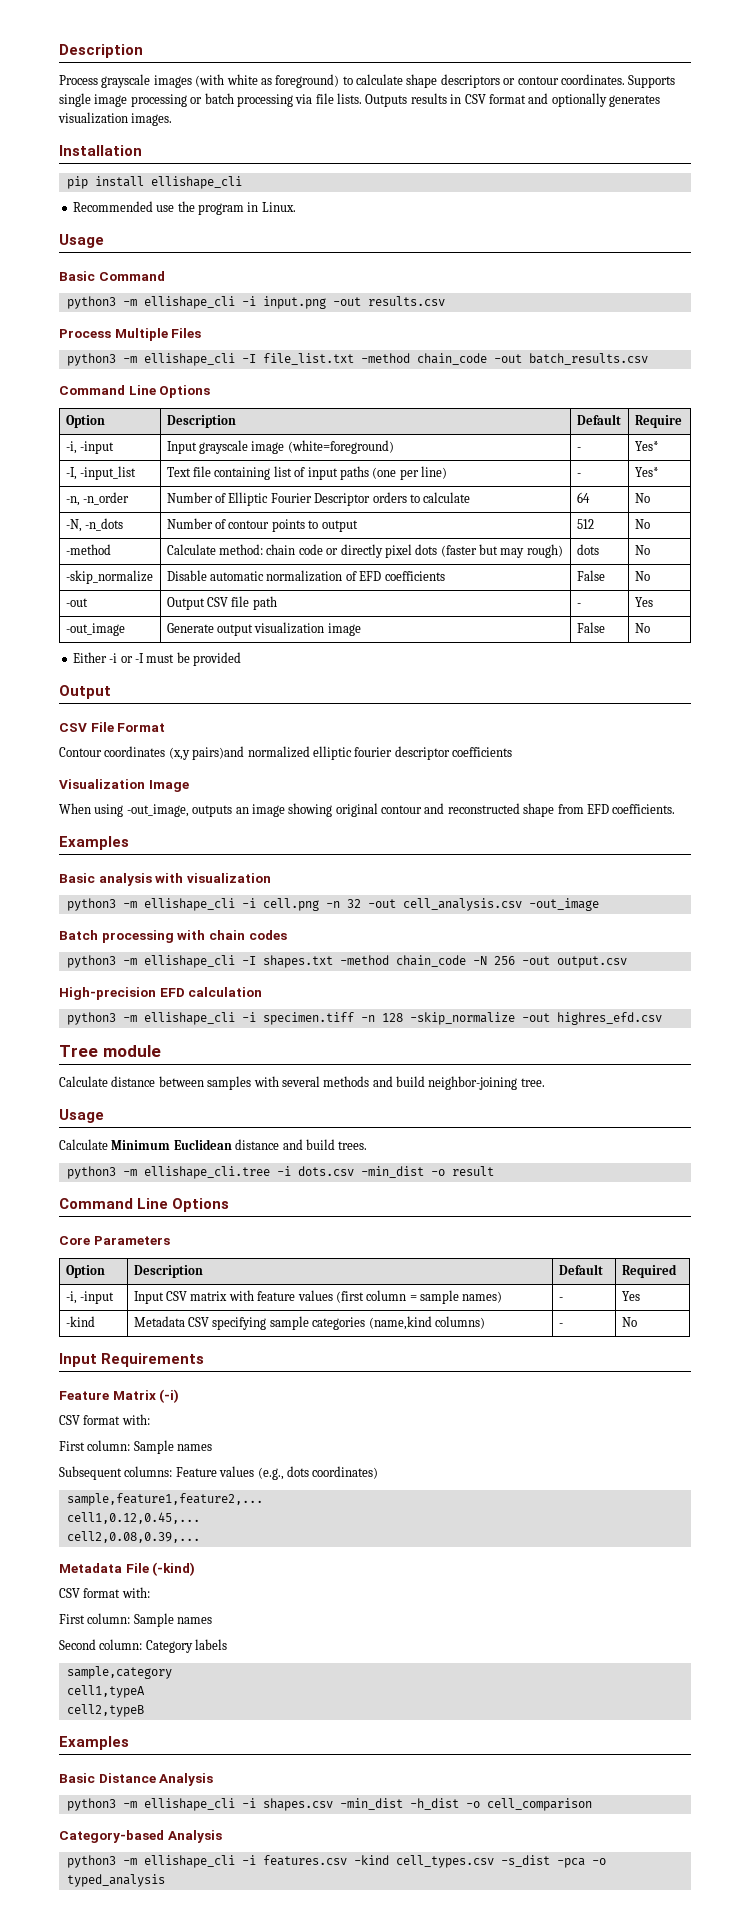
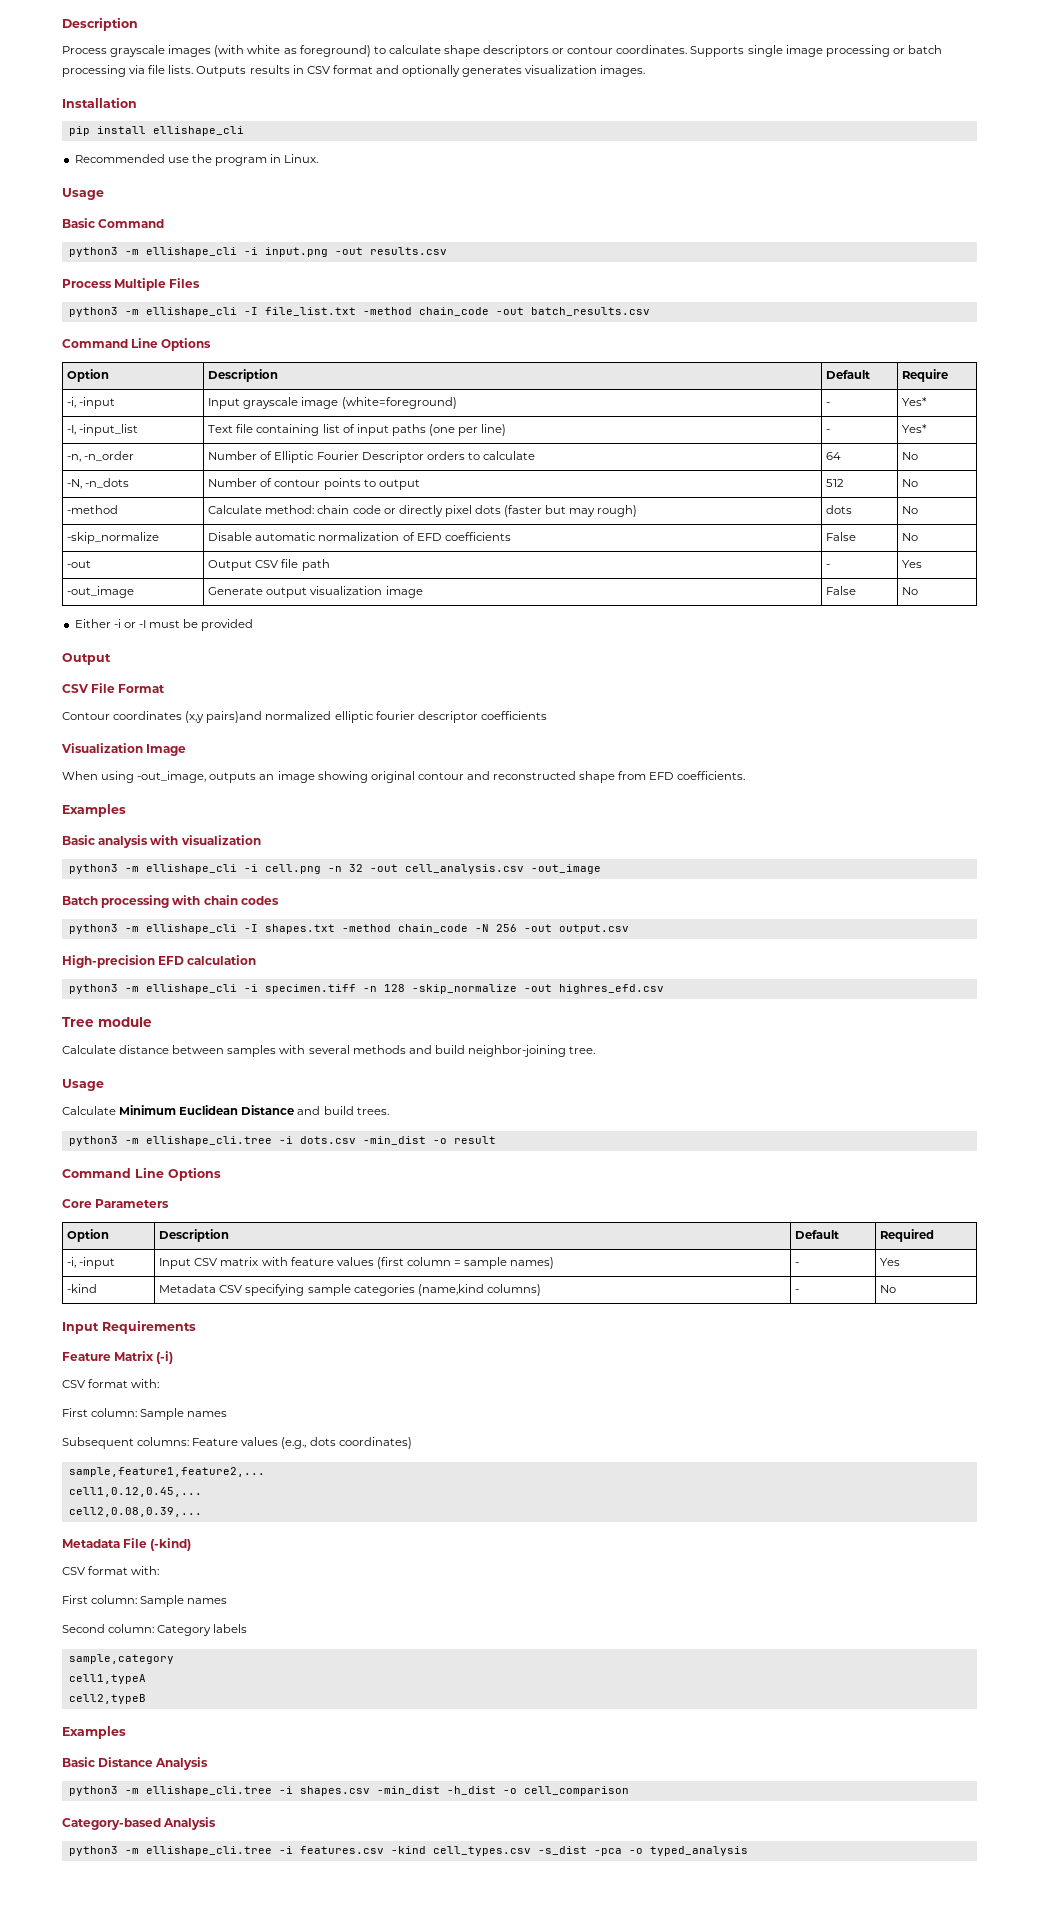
[235,1139,280,1150] distance -> [241,1105,295,1115] Distance
[143,1798,235,1811] ellishape_cli -> [145,1786,272,1796] ellishape_cli.tree
[143,1855,235,1868] ellishape_cli -> [145,1846,272,1856] ellishape_cli.tree

